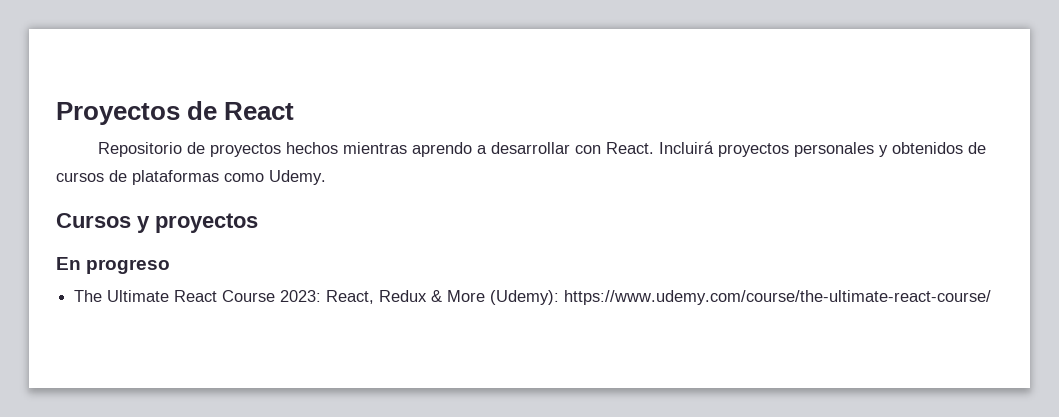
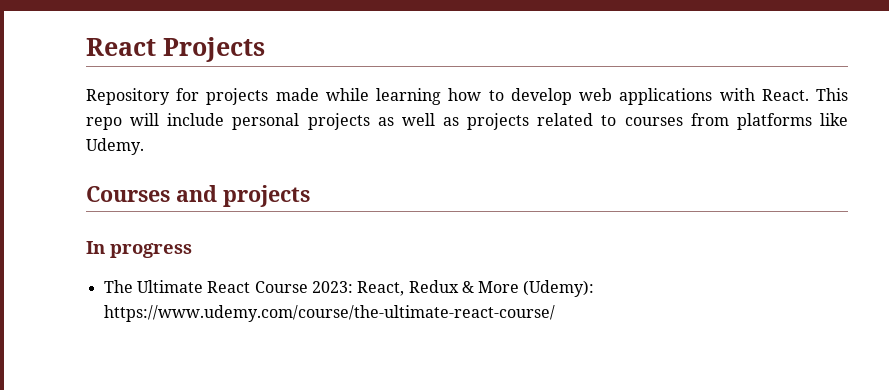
[56,101,295,125] [97,141,986,157] [56,170,326,185] [56,213,258,233] [56,257,171,274] Proyectos de React // Repositorio de proyectos hechos mientras aprendo a desarrollar con React. Incluirá proyectos personales y obtenidos de cursos de plataformas como Udemy. // Cursos y proyectos // En progreso -> [86,37,265,62] [86,88,849,105] [86,113,848,130] [86,138,144,155] [86,185,310,207] [86,241,192,258] React Projects // Repository for projects made while learning how to develop web applications with React. This repo will include personal projects as well as projects related to courses from platforms like Udemy. // Courses and projects // In progress

